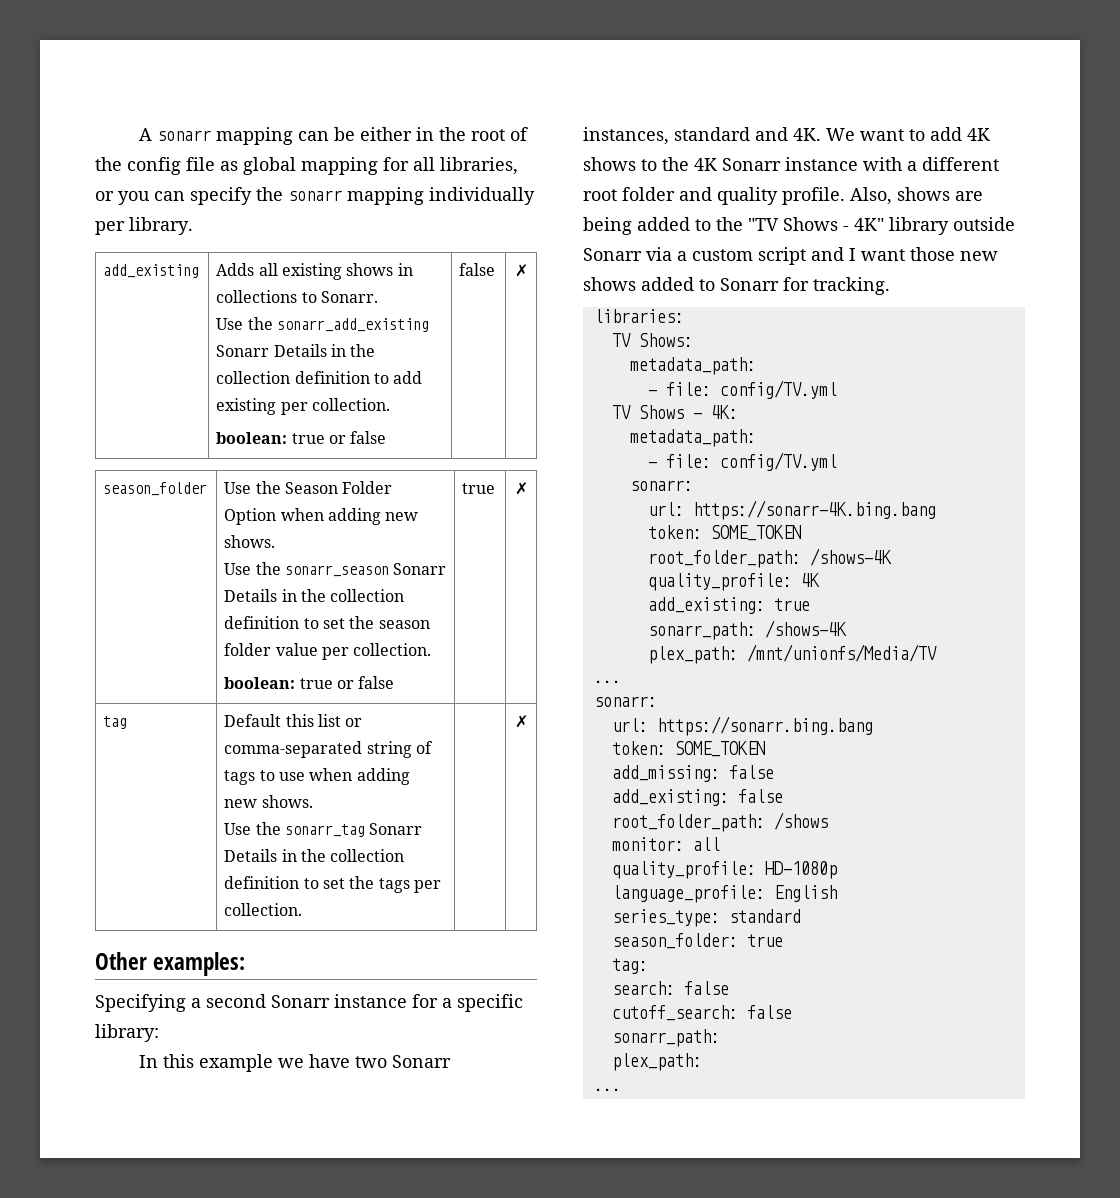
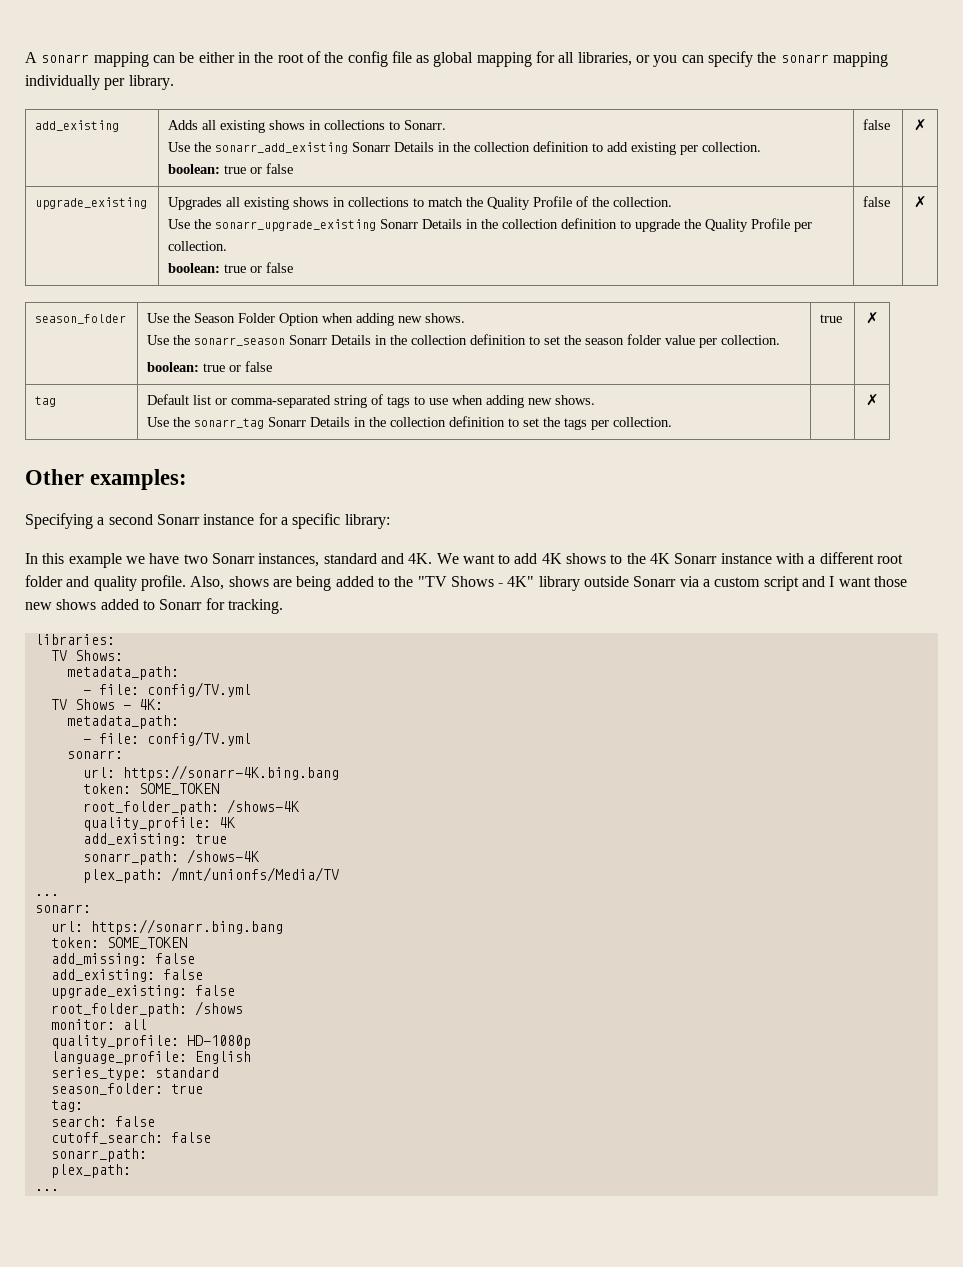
(528, 270) none -> [35,197,148,210] [168,196,673,210] [168,218,813,232] [168,241,228,251] [168,262,294,273] [863,196,891,207] [913,196,927,208] // upgrade_existing | Upgrades all existing shows in collections to match the Quality Profile of the collection. // Use the sonarr_upgrade_existing Sonarr Details in the collection definition to upgrade the Quality Profile per collection. // boolean: true or false | false | ✗
[285,714,314,727] this -> (190, 399) none
(783, 796) none -> [50,985,235,999] // upgrade_existing: false

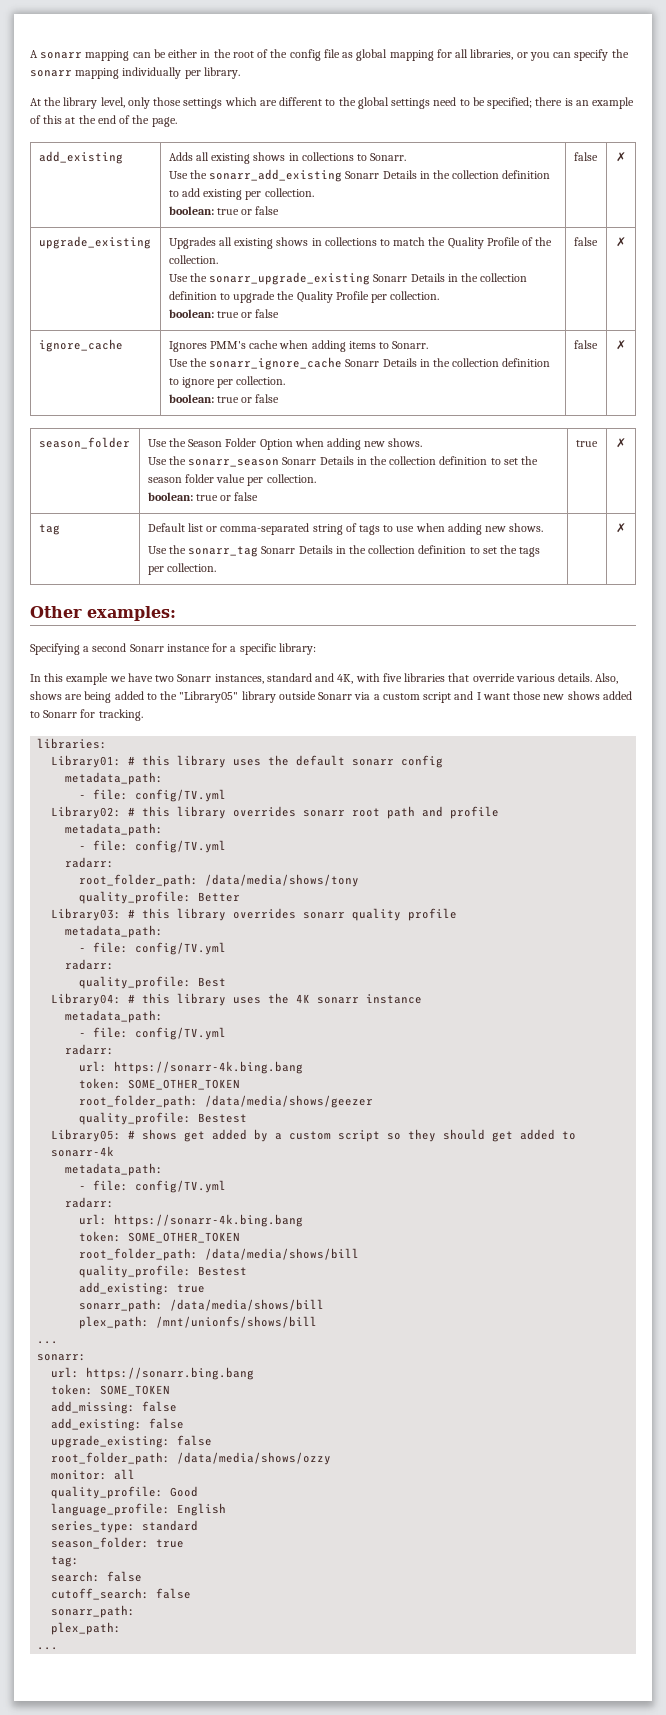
(174, 82) none -> [30,97,635,109] [30,115,177,127] // At the library level, only those settings which are different to the global settings need to be specified; there is an example of this at the end of the page.
(927, 202) none -> [38,339,123,352] [168,340,429,352] [168,357,551,370] [168,376,286,388] [168,394,280,403] [573,340,598,349] [616,340,626,350] // ignore_cache | Ignores PMM's cache when adding items to Sonarr. // Use the sonarr_ignore_cache Sonarr Details in the collection definition to ignore per collection. // boolean: true or false | false | ✗
[408,552,904,564] [25,575,186,591] 4K. We want to add 4K shows to the 4K Sonarr instance with a different root folder and quality profile. -> [337,673,593,684] 4K, with five libraries that override various details.
[417,576,535,587] "TV Shows - 4K" -> [179,691,239,703] "Library05"
[50,650,123,661] [66,666,179,680] [82,682,251,697] [50,699,163,710] [66,715,179,729] [82,731,251,746] [66,750,123,759] [82,765,339,781] [82,783,219,795] [82,799,300,815] [82,817,236,831] TV Shows: // metadata_path: // - file: config/TV.yml // TV Shows - 4K: // metadata_path: // - file: config/TV.yml // sonarr: // url: https://sonarr-4K.bing.bang // token: SOME_TOKEN // root_folder_path: /shows-4K // quality_profile: 4K -> [51,755,444,768] [65,772,164,785] [79,789,227,802] [51,806,500,819] [65,823,164,836] [79,840,227,853] [65,857,115,868] [79,874,360,887] [79,891,241,904] [51,908,458,921] [65,925,164,938] [79,942,227,955] [65,959,115,970] [79,976,227,989] [51,993,423,1006] [65,1010,164,1023] [79,1027,227,1040] [65,1044,115,1055] [79,1061,304,1074] [79,1078,241,1090] [79,1095,374,1108] [79,1112,248,1125] [51,1129,577,1142] [51,1146,115,1157] [65,1163,164,1176] [79,1180,227,1193] [65,1197,115,1208] [79,1214,304,1227] [79,1231,241,1243] [79,1248,360,1261] [79,1265,248,1278] Library01: # this library uses the default sonarr config // metadata_path: // - file: config/TV.yml // Library02: # this library overrides sonarr root path and profile // metadata_path: // - file: config/TV.yml // radarr: // root_folder_path: /data/media/shows/tony // quality_profile: Better // Library03: # this library overrides sonarr quality profile // metadata_path: // - file: config/TV.yml // radarr: // quality_profile: Best // Library04: # this library uses the 4K sonarr instance // metadata_path: // - file: config/TV.yml // radarr: // url: https://sonarr-4k.bing.bang // token: SOME_OTHER_TOKEN // root_folder_path: /data/media/shows/geezer // quality_profile: Bestest // Library05: # shows get added by a custom script so they should get added to sonarr-4k // metadata_path: // - file: config/TV.yml // radarr: // url: https://sonarr-4k.bing.bang // token: SOME_OTHER_TOKEN // root_folder_path: /data/media/shows/bill // quality_profile: Bestest
[186,849,260,864] [82,867,339,883] /shows-4K // plex_path: /mnt/unionfs/Media/TV -> [170,1299,325,1311] [79,1316,318,1329] /data/media/shows/bill // plex_path: /mnt/unionfs/shows/bill
[194,1001,243,1016] /shows -> [177,1452,332,1465] /data/media/shows/ozzy
[186,1035,251,1049] HD-1080p -> [170,1486,199,1497] Good

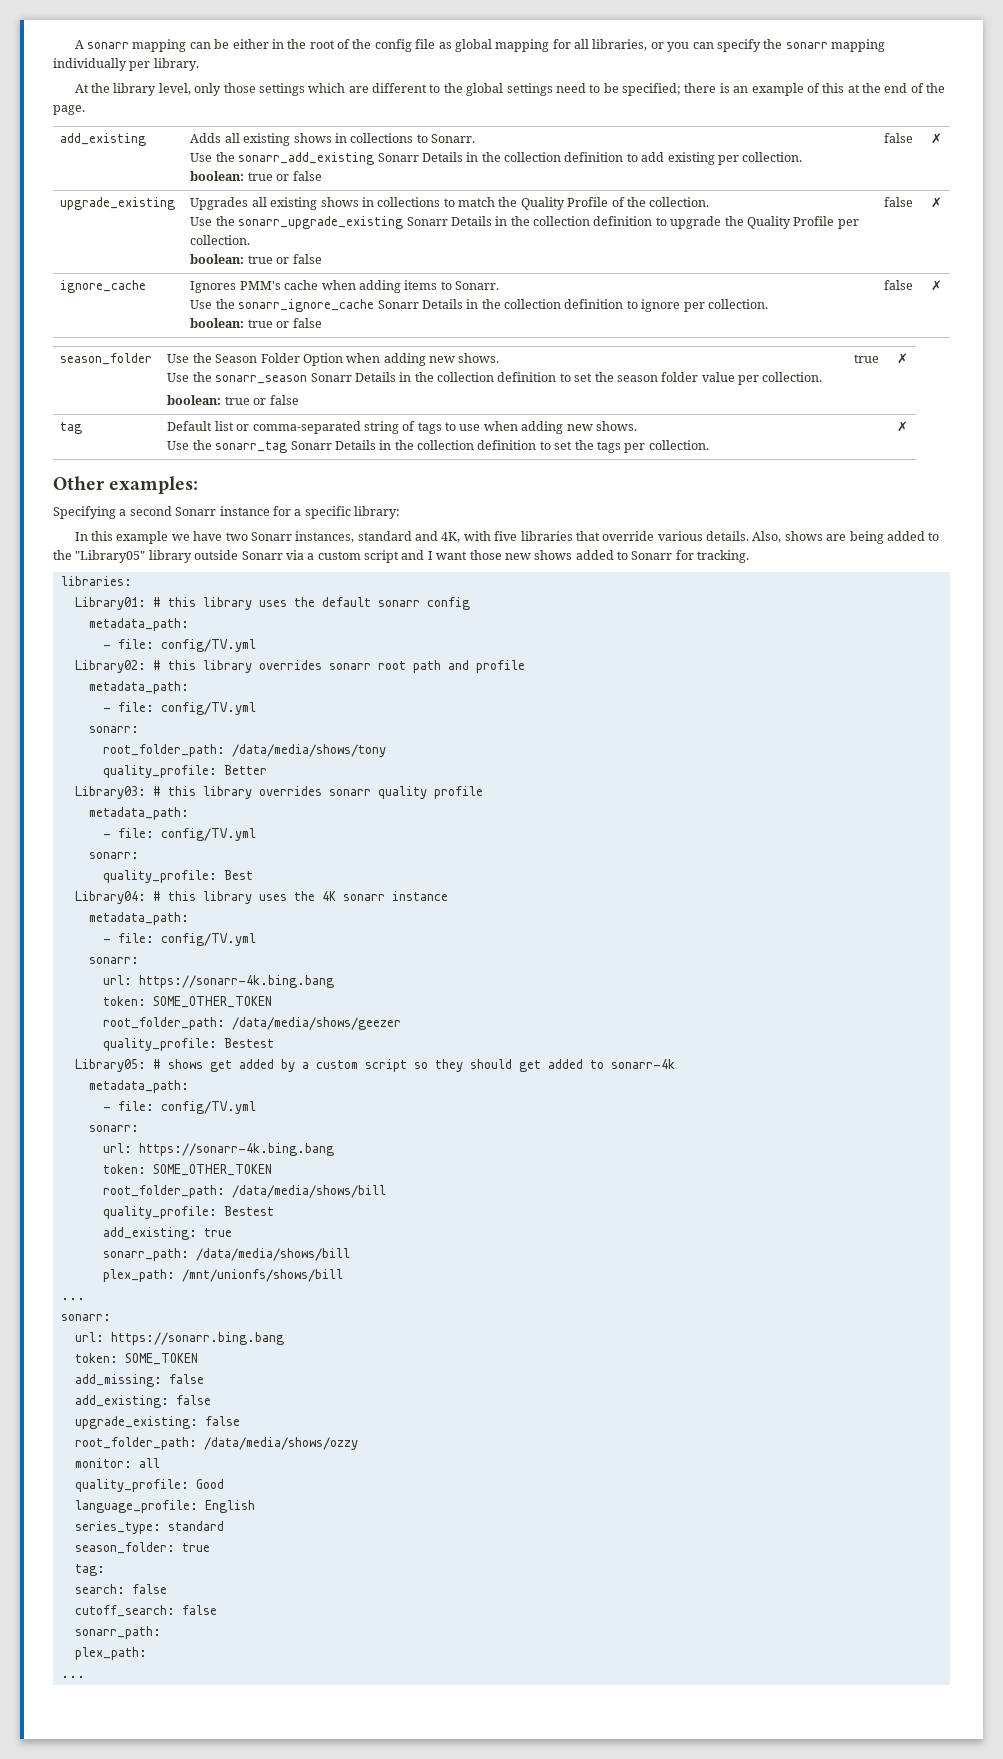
[65,857,115,868] radarr: -> [88,726,139,733] sonarr:
[65,959,115,970] radarr: -> [88,852,139,859] sonarr:
[65,1044,115,1055] radarr: -> [88,957,139,964] sonarr:
[65,1197,115,1208] radarr: -> [88,1125,139,1132] sonarr:

